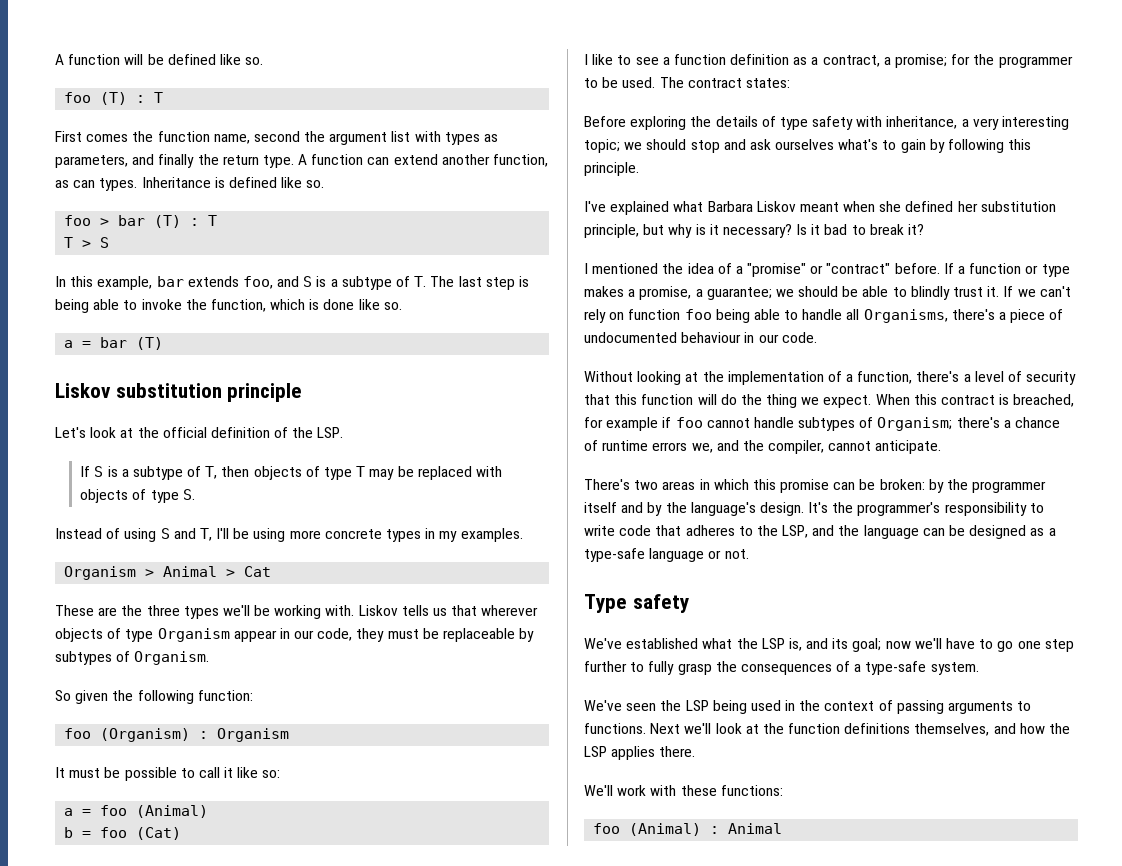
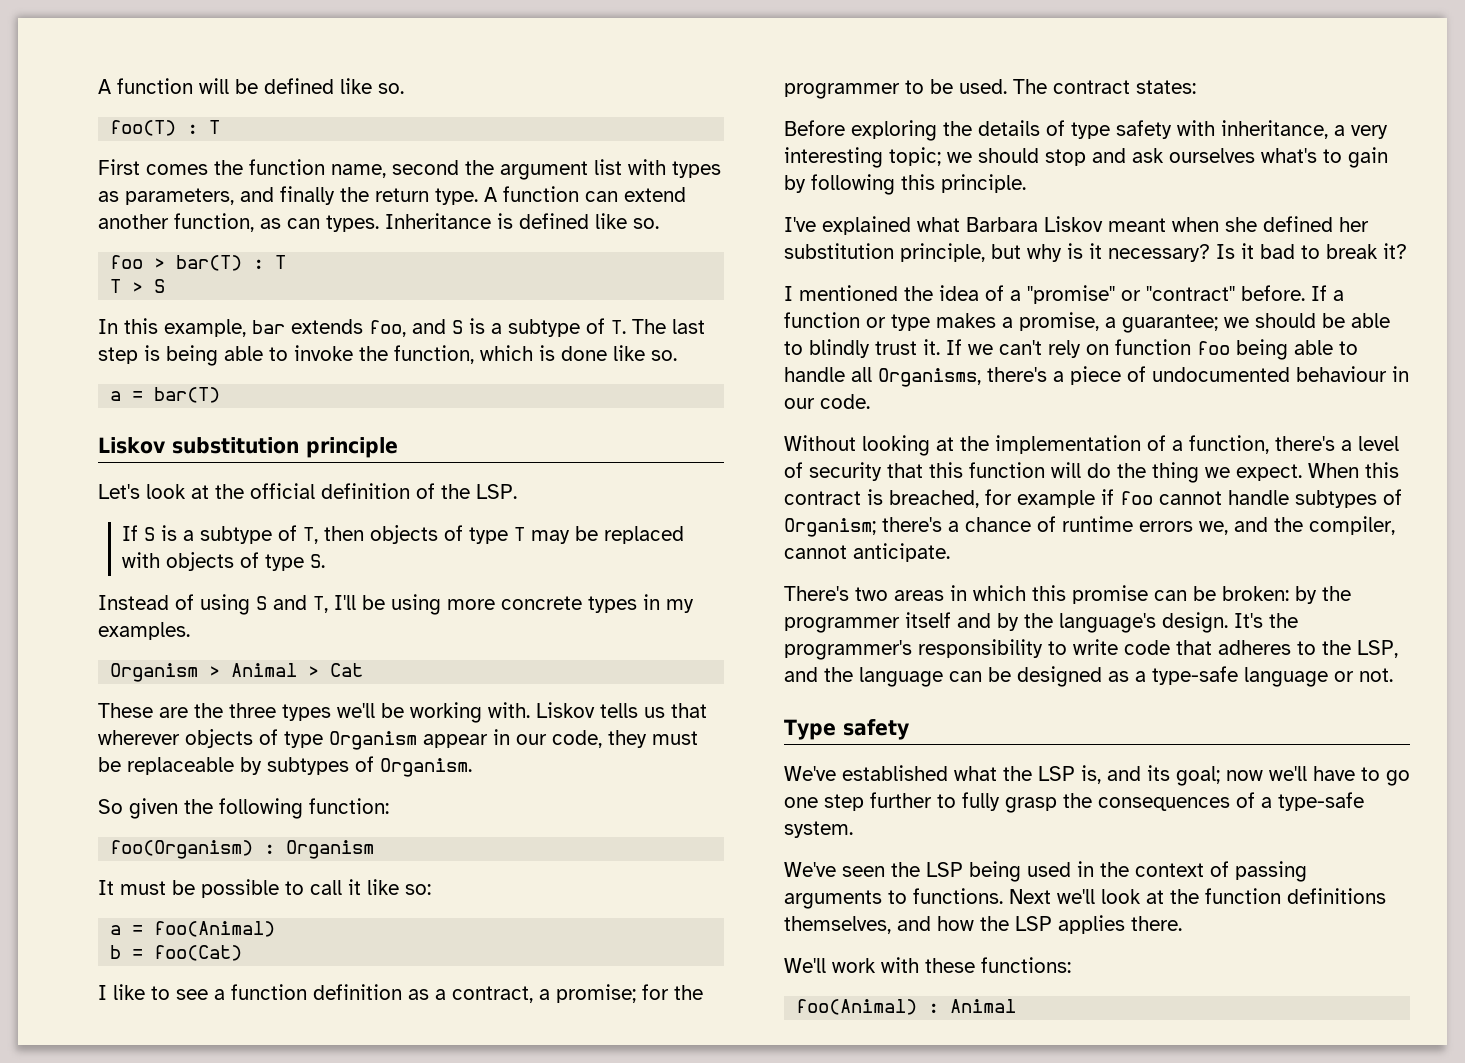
[64,92,128,105] foo (T) -> [110,120,177,136] foo(T)
[118,215,182,228] bar (T) -> [176,255,243,271] bar(T)
[100,337,164,350] bar (T) -> [154,387,221,403] bar(T)
[64,728,191,742] foo (Organism) -> [110,840,254,859] foo(Organism)
[100,805,209,818] foo (Animal) -> [154,921,276,937] foo(Animal)
[100,827,182,840] foo (Cat) -> [154,945,243,961] foo(Cat)
[593,823,702,836] foo (Animal) -> [796,999,918,1015] foo(Animal)

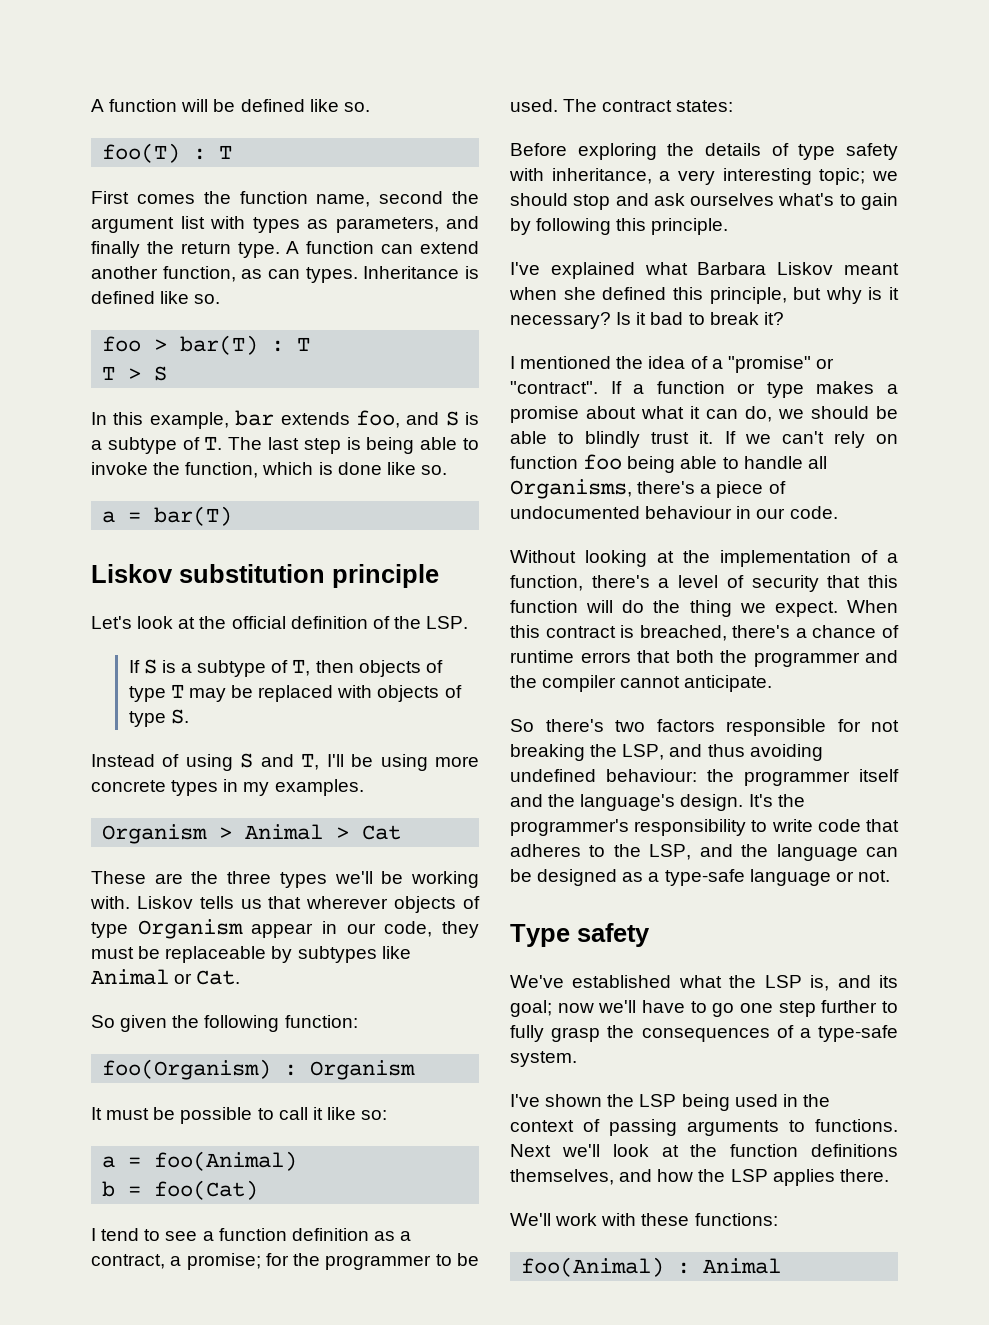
[355,756,472,777] of Organism. -> [381,946,411,959] [91,969,241,985] like Animal or Cat.
[113,984,145,1000] like -> [101,1228,140,1241] tend
[1339,217,1369,232] [784,243,894,259] her substitution -> [672,287,703,300] this
[1146,285,1305,301] "contract" before. -> [510,381,598,394] "contract".
[1019,312,1218,333] promise, a guarantee; -> [510,406,772,423] promise about what it can do,
[985,489,1402,508] [784,518,876,537] for example if foo cannot handle subtypes of Organism; -> (727, 633) none
[1199,516,1395,535] we, and the compiler, -> [637,650,898,667] [510,675,617,692] that both the programmer and the compiler
[784,585,1317,604] There's two areas in which this promise can be broken: by -> [510,719,899,736] [510,744,823,761] [510,769,697,782] So there's two factors responsible for not breaking the LSP, and thus avoiding undefined behaviour:
[997,613,1019,631] by -> (543, 800) none
[784,862,885,877] We've seen -> [510,1094,603,1107] I've shown

